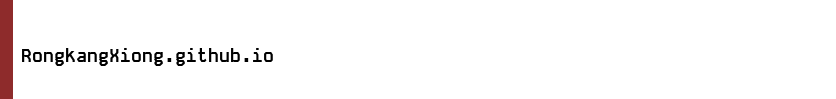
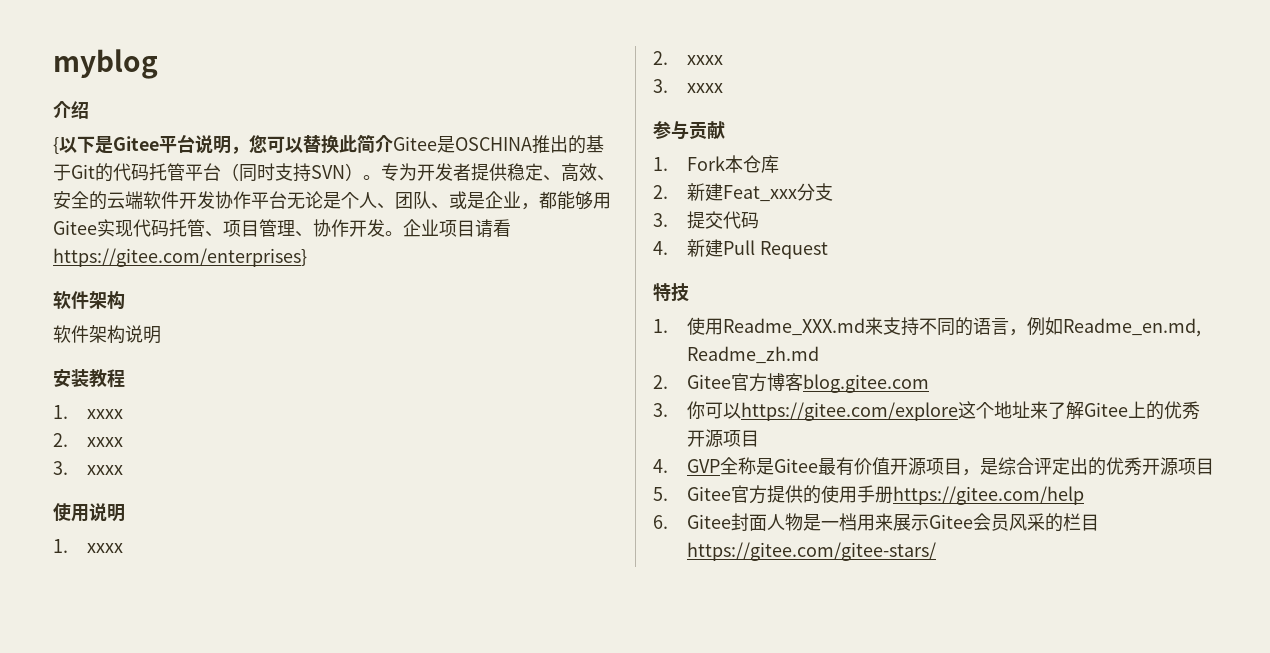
[21,47,274,66] RongkangXiong.github.io -> [53,49,158,79] [53,101,89,119] [53,134,604,154] [53,163,615,182] [53,191,611,210] [53,219,511,238] [53,248,307,267] [53,291,125,310] [53,325,161,344] [53,369,125,388] [53,405,124,419] [53,433,124,447] [53,461,124,475] [53,503,125,522] [53,539,124,553] [653,51,724,65] [653,79,724,93] [653,121,725,140] [653,155,780,173] [653,183,834,202] [653,211,760,229] [653,239,828,259] [653,283,689,302] [653,317,1202,337] [687,346,820,364] [653,373,930,393] [653,401,1201,421] [687,429,760,448] [653,457,1215,476] [653,485,1085,505] [653,513,1100,532] [687,542,937,561] myblog // 介绍 // {以下是Gitee平台说明，您可以替换此简介Gitee是OSCHINA推出的基于Git的代码托管平台（同时支持SVN）。专为开发者提供稳定、高效、安全的云端软件开发协作平台无论是个人、团队、或是企业，都能够用Gitee实现代码托管、项目管理、协作开发。企业项目请看https://gitee.com/enterprises} // 软件架构 // 软件架构说明 // 安装教程 // 1. xxxx // 2. xxxx // 3. xxxx // 使用说明 // 1. xxxx // 2. xxxx // 3. xxxx // 参与贡献 // 1. Fork本仓库 // 2.新建Feat_xxx分支 // 3.提交代码 // 4.新建Pull Request // 特技 // 1.使用Readme_XXX.md来支持不同的语言，例如Readme_en.md, Readme_zh.md // 2. Gitee官方博客blog.gitee.com // 3.你可以https://gitee.com/explore这个地址来了解Gitee上的优秀开源项目 // 4. GVP全称是Gitee最有价值开源项目，是综合评定出的优秀开源项目 // 5. Gitee官方提供的使用手册https://gitee.com/help // 6. Gitee封面人物是一档用来展示Gitee会员风采的栏目https://gitee.com/gitee-stars/

